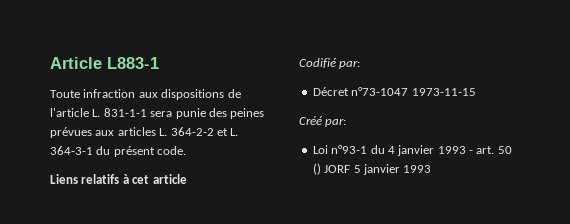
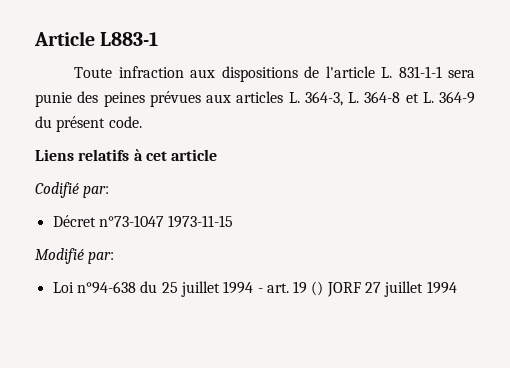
[170,127,214,136] 364-2-2 -> [304,91,401,106] 364-3, L. 364-8
[50,146,93,155] 364-3-1 -> [439,91,475,104] 364-9
[299,116,323,125] Créé -> [35,248,84,264] Modifié
[331,145,466,156] n°93-1 du 4 janvier 1993 -> [76,281,254,297] n°94-638 du 25 juillet 1994
[497,146,512,154] 50 -> [293,281,308,294] 19
[353,164,432,175] 5 janvier 1993 -> [365,281,457,297] 27 juillet 1994

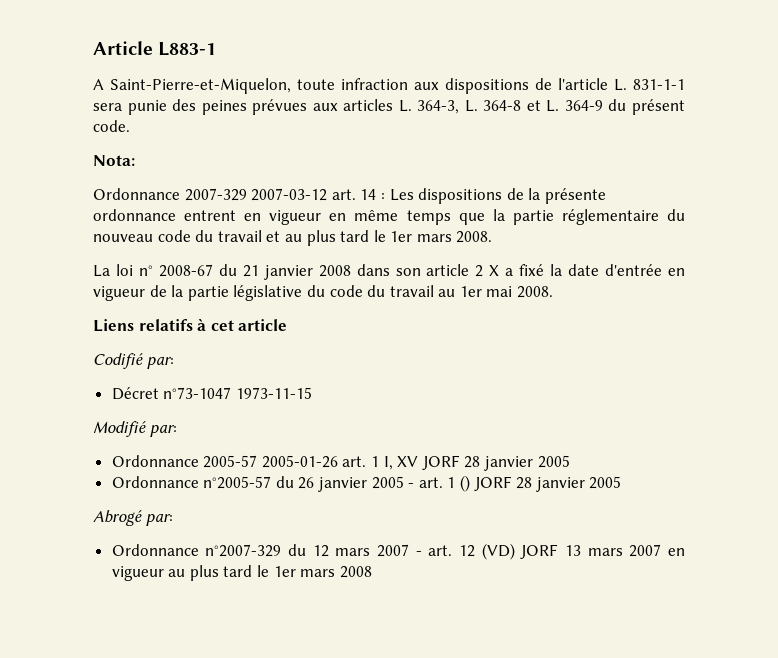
[74,67,113,78] Toute -> [93,78,335,94] A Saint-Pierre-et-Miquelon, toute
(142, 122) none -> [93,155,135,166] [93,188,606,204] [93,209,685,225] [93,230,493,246] [93,264,686,280] [93,285,554,301] // Nota: // Ordonnance 2007-329 2007-03-12 art. 14 : Les dispositions de la présente ordonnance entrent en vigueur en même temps que la partie réglementaire du nouveau code du travail et au plus tard le 1er mars 2008. // La loi n° 2008-67 du 21 janvier 2008 dans son article 2 X a fixé la date d'entrée en vigueur de la partie législative du code du travail au 1er mai 2008.
[52,281,308,297] Loi n°94-638 du 25 juillet 1994 - art. 19 -> [111,455,570,471] [111,476,456,492] Ordonnance 2005-57 2005-01-26 art. 1 I, XV JORF 28 janvier 2005 // Ordonnance n°2005-57 du 26 janvier 2005 - art. 1
[365,281,457,297] 27 juillet 1994 -> [516,476,622,492] [93,510,173,526] [111,543,685,560] [111,565,372,581] 28 janvier 2005 // Abrogé par: // Ordonnance n°2007-329 du 12 mars 2007 - art. 12 (VD) JORF 13 mars 2007 en vigueur au plus tard le 1er mars 2008

